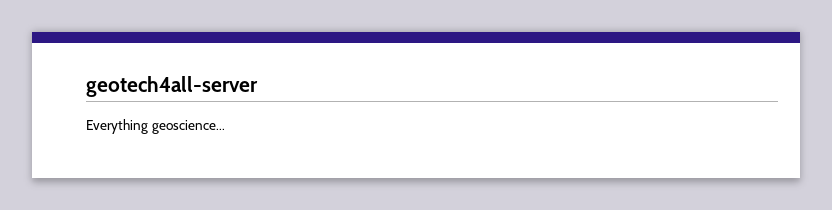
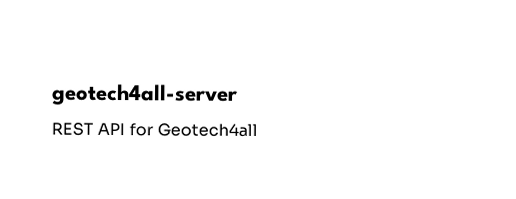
[86,119,225,134] Everything geoscience... -> [51,122,258,137] REST API for Geotech4all

